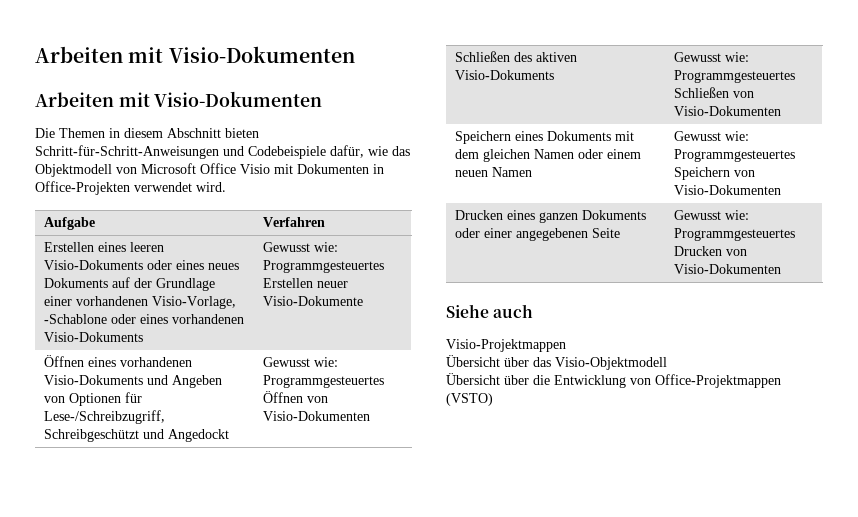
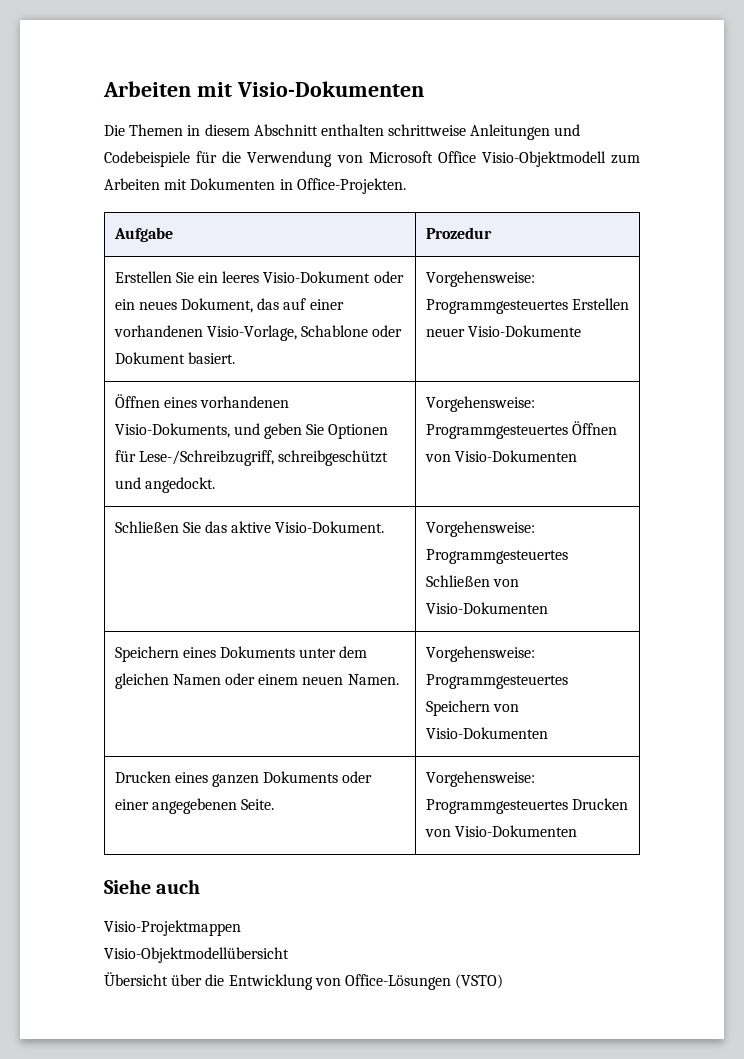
[35,46,355,63] [35,91,323,107] Arbeiten mit Visio-Dokumenten // Arbeiten mit Visio-Dokumenten -> [103,81,424,97] Arbeiten mit Visio-Dokumenten
[225,128,259,138] [35,145,410,159] [35,163,384,177] [35,181,226,195] bieten Schritt-für-Schritt-Anweisungen und Codebeispiele dafür, wie das Objektmodell von Microsoft Office Visio mit Dokumenten in Office-Projekten verwendet wird. -> [320,124,581,140] [104,151,640,167] [104,178,406,194] enthalten schrittweise Anleitungen und Codebeispiele für die Verwendung von Microsoft Office Visio-Objektmodell zum Arbeiten mit Dokumenten in Office-Projekten.
[262,217,325,227] [43,242,164,252] [43,260,239,270] [43,277,215,291] [43,296,236,309] [43,314,244,324] [43,332,143,342] [262,242,338,252] Verfahren // Erstellen eines leeren Visio-Dokuments oder eines neues Dokuments auf der Grundlage einer vorhandenen Visio-Vorlage, -Schablone oder eines vorhandenen Visio-Dokuments | Gewusst wie: -> [425,227,492,239] [114,271,404,283] [114,298,344,313] [113,325,403,341] [114,352,235,364] [425,271,535,287] Prozedur // Erstellen Sie ein leeres Visio-Dokument oder ein neues Dokument, das auf einer vorhandenen Visio-Vorlage, Schablone oder Dokument basiert. | Vorgehensweise:
[43,375,222,388] [43,392,142,406] [43,410,165,424] [43,429,229,442] [262,357,338,367] Visio-Dokuments und Angeben von Optionen für Lese-/Schreibzugriff, Schreibgeschützt und Angedockt | Gewusst wie: -> [114,423,389,439] [114,450,389,466] [114,477,215,493] [425,396,535,412] Visio-Dokuments, und geben Sie Optionen für Lese-/Schreibzugriff, schreibgeschützt und angedockt. | Vorgehensweise:
[513,52,577,62] [454,70,554,80] [673,52,749,62] des aktiven Visio-Dokuments | Gewusst wie: -> [182,521,385,533] [425,521,535,537] Sie das aktive Visio-Dokument. | Vorgehensweise:
[614,131,634,141] mit -> [299,648,337,658] unter
[491,167,532,177] [673,131,749,141] Namen | Gewusst wie: -> [347,674,399,685] [425,646,535,662] Namen. | Vorgehensweise:
[591,228,620,238] [673,210,749,220] Seite | Gewusst wie: -> [241,799,275,810] [425,771,535,787] Seite. | Vorgehensweise:
[446,355,667,370] Übersicht über das Visio-Objektmodell -> [104,947,289,963] Visio-Objektmodellübersicht
[655,374,781,388] Office-Projektmappen -> [344,974,451,990] Office-Lösungen

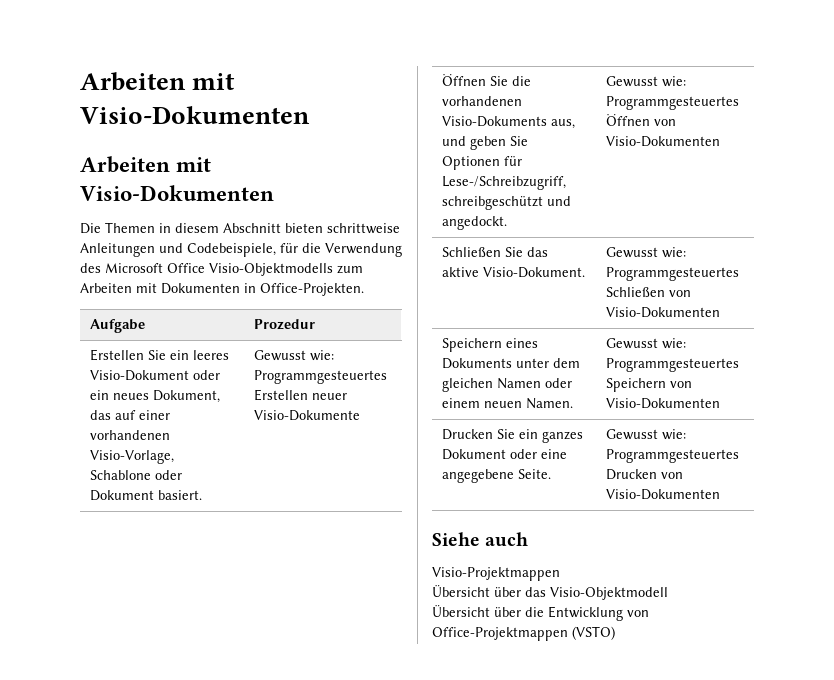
[103,81,424,97] Arbeiten mit Visio-Dokumenten -> [80,72,236,91] [80,106,310,124] [80,156,212,173] [80,185,274,201] Arbeiten mit Visio-Dokumenten // Arbeiten mit Visio-Dokumenten
[320,124,384,136] enthalten -> [285,223,323,233] bieten
[104,151,190,167] Codebeispiele -> [187,243,276,257] Codebeispiele,
[336,155,363,163] von -> [80,263,101,273] des
[481,151,606,167] Visio-Objektmodell -> [209,263,333,276] Visio-Objektmodells
[425,271,535,287] Vorgehensweise: -> [254,350,335,361] Gewusst wie:
[163,396,290,408] [114,423,230,438] eines vorhandenen Visio-Dokuments, -> [490,76,532,86] [442,96,523,106] [442,116,576,129] Sie die vorhandenen Visio-Dokuments aus,
[425,396,535,412] Vorgehensweise: -> [606,76,687,87] Gewusst wie:
[425,521,535,537] Vorgehensweise: -> [606,247,687,258] Gewusst wie:
[425,646,535,662] Vorgehensweise: -> [606,338,687,349] Gewusst wie:
[174,771,373,787] [114,798,237,814] eines ganzen Dokuments oder einer angegebenen -> [497,429,584,443] [442,449,568,460] [442,469,515,483] Sie ein ganzes Dokument oder eine angegebene
[425,771,535,787] Vorgehensweise: -> [606,429,687,440] Gewusst wie:
[104,947,289,963] Visio-Objektmodellübersicht -> [432,585,668,600] Übersicht über das Visio-Objektmodell
[344,974,451,990] Office-Lösungen -> [432,627,568,641] Office-Projektmappen

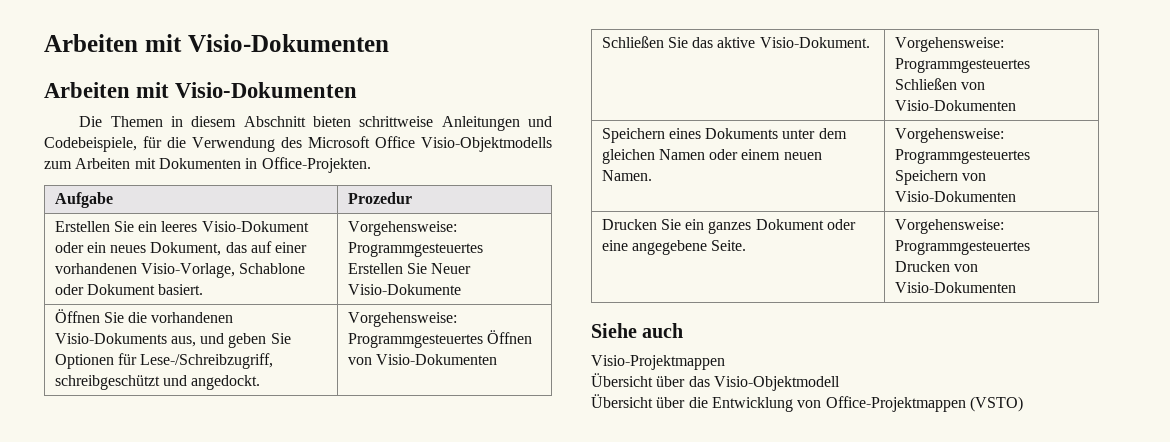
[254,350,335,361] [254,370,388,384] [254,389,348,401] Gewusst wie: Programmgesteuertes Erstellen neuer -> [347,221,457,236] [347,242,483,257] [347,263,472,274] Vorgehensweise: Programmgesteuertes Erstellen Sie Neuer
[606,76,687,87] Gewusst wie: -> [347,312,457,327] Vorgehensweise:
[606,247,687,258] Gewusst wie: -> [894,37,1004,52] Vorgehensweise:
[606,338,687,349] Gewusst wie: -> [894,128,1004,143] Vorgehensweise:
[606,429,687,440] Gewusst wie: -> [894,219,1004,234] Vorgehensweise:

